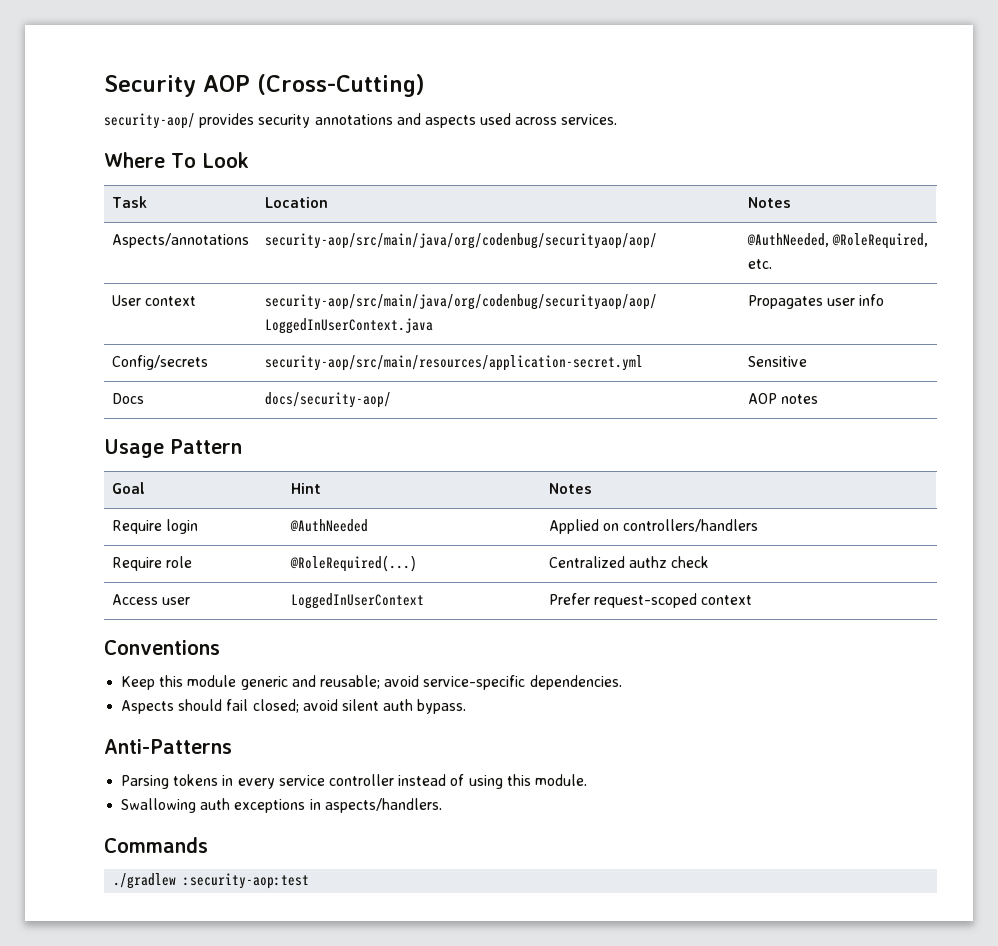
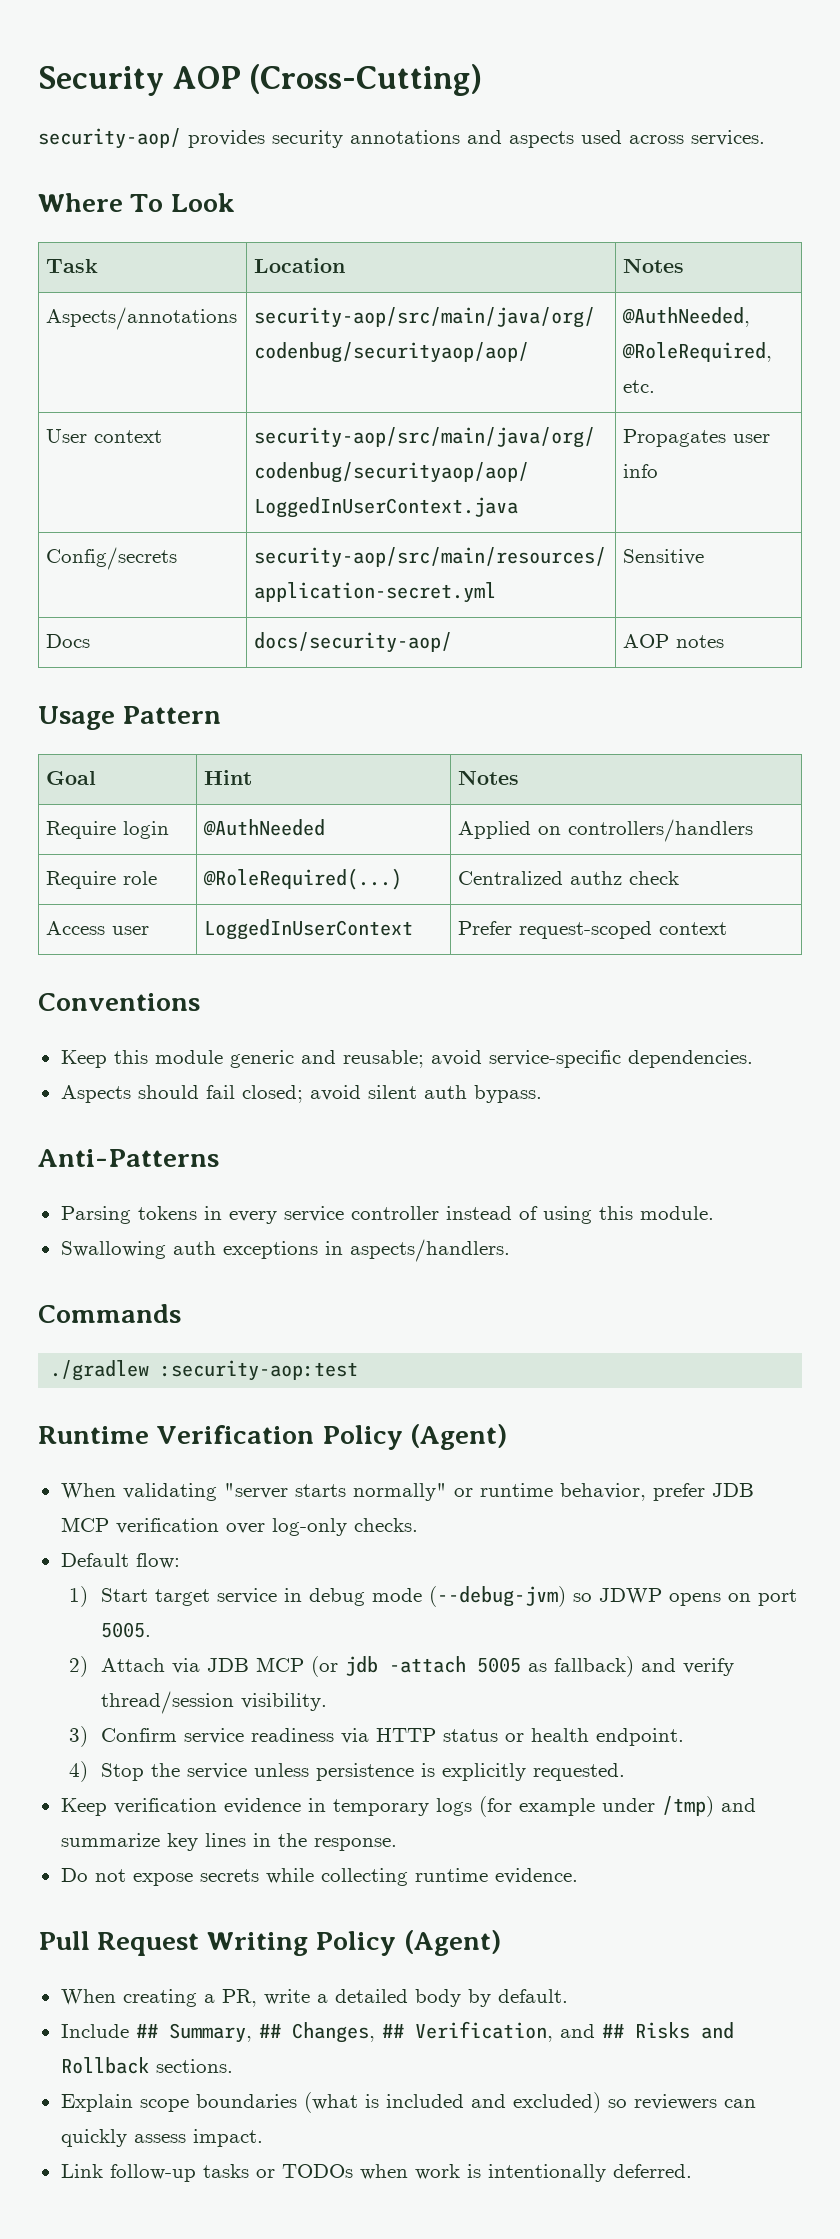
(310, 881) none -> [38,1424,508,1450] [60,1483,754,1501] [60,1517,418,1536] [60,1553,180,1569] [69,1586,797,1607] [100,1622,151,1638] [69,1656,734,1677] [100,1691,327,1714] [69,1726,684,1747] [69,1761,625,1782] [60,1796,756,1817] [60,1833,397,1851] [60,1868,578,1886] [38,1930,501,1956] [60,1989,568,2007] [60,2021,734,2043] [60,2057,233,2074] [60,2092,756,2113] [60,2129,263,2147] [60,2164,692,2182] // Runtime Verification Policy (Agent) // When validating "server starts normally" or runtime behavior, prefer JDB MCP verification over log-only checks. // Default flow: // 1) Start target service in debug mode (--debug-jvm) so JDWP opens on port 5005. // 2) Attach via JDB MCP (or jdb -attach 5005 as fallback) and verify thread/session visibility. // 3) Confirm service readiness via HTTP status or health endpoint. // 4) Stop the service unless persistence is explicitly requested. // Keep verification evidence in temporary logs (for example under /tmp) and summarize key lines in the response. // Do not expose secrets while collecting runtime evidence. // Pull Request Writing Policy (Agent) // When creating a PR, write a detailed body by default. // Include ## Summary, ## Changes, ## Verification, and ## Risks and Rollback sections. // Explain scope boundaries (what is included and excluded) so reviewers can quickly assess impact. // Link follow-up tasks or TODOs when work is intentionally deferred.

